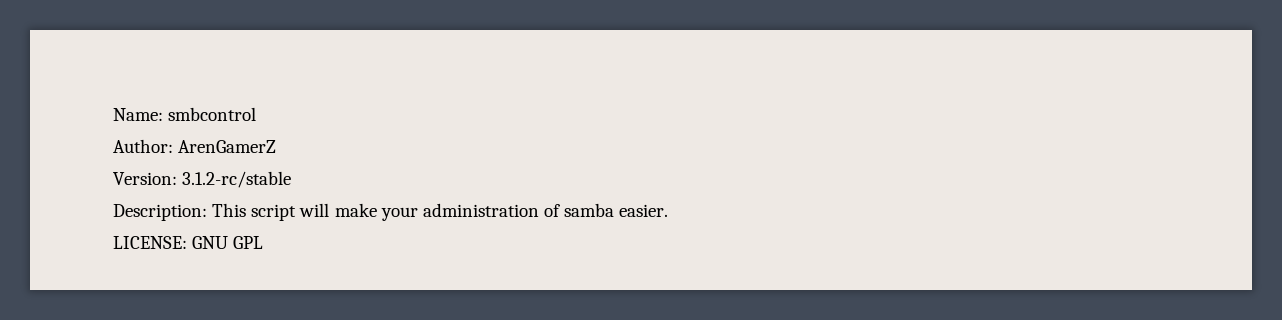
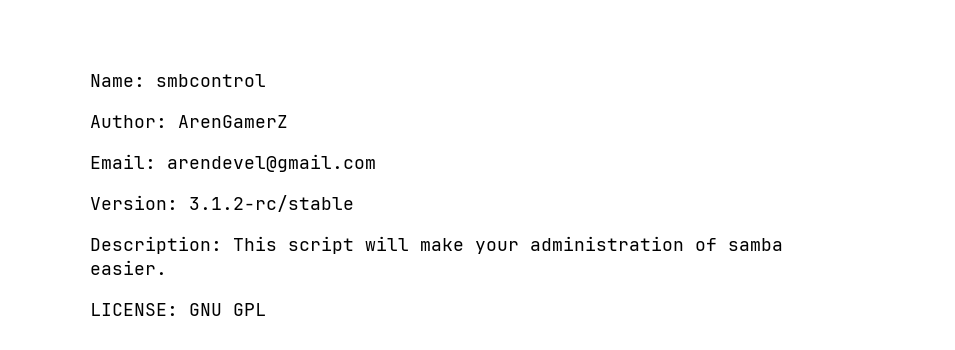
(277, 146) none -> [90,154,376,172] // Email: arendevel@gmail.com

